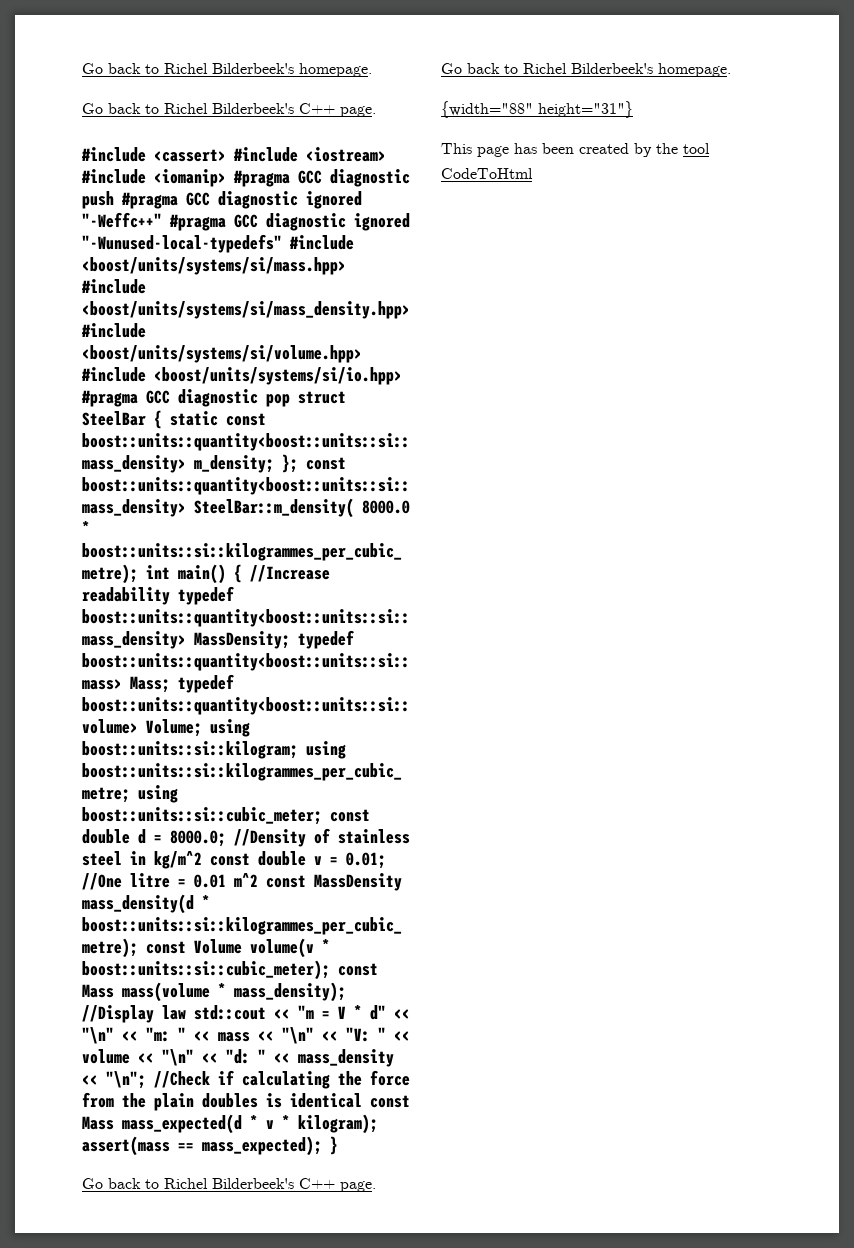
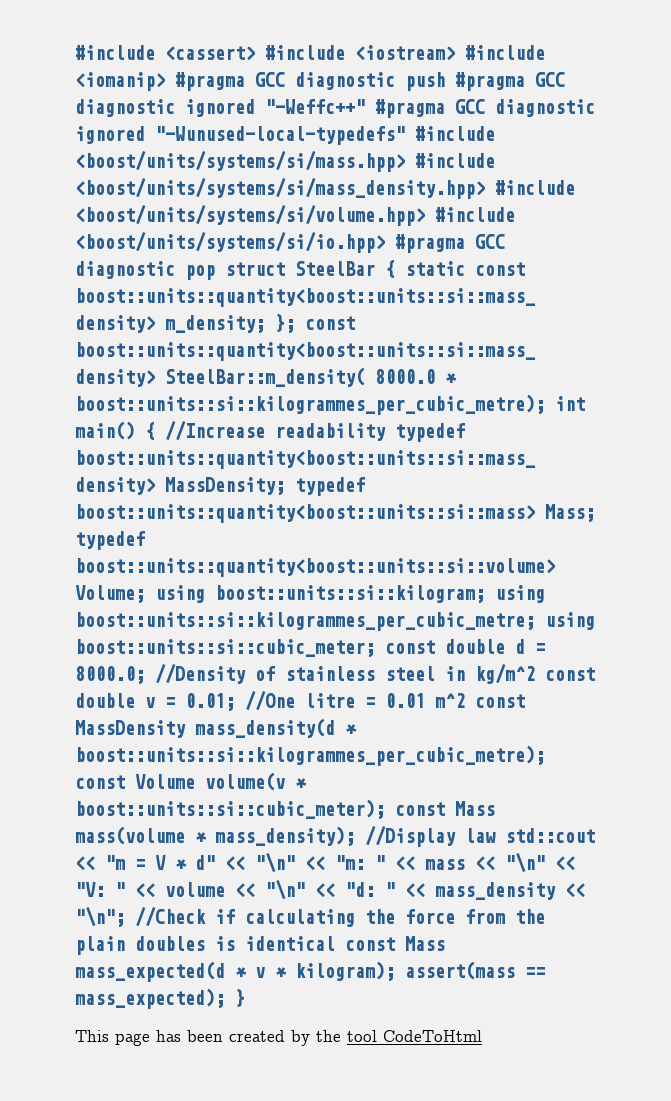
[82,63,372,77] [82,103,376,117] Go back to Richel Bilderbeek's homepage. // Go back to Richel Bilderbeek's C++ page. // -> (75, 52) none
[82,1178,376,1192] [441,63,731,77] [441,101,633,118] // Go back to Richel Bilderbeek's C++ page. // Go back to Richel Bilderbeek's homepage. // {width="88" height="31"} -> (245, 998) none

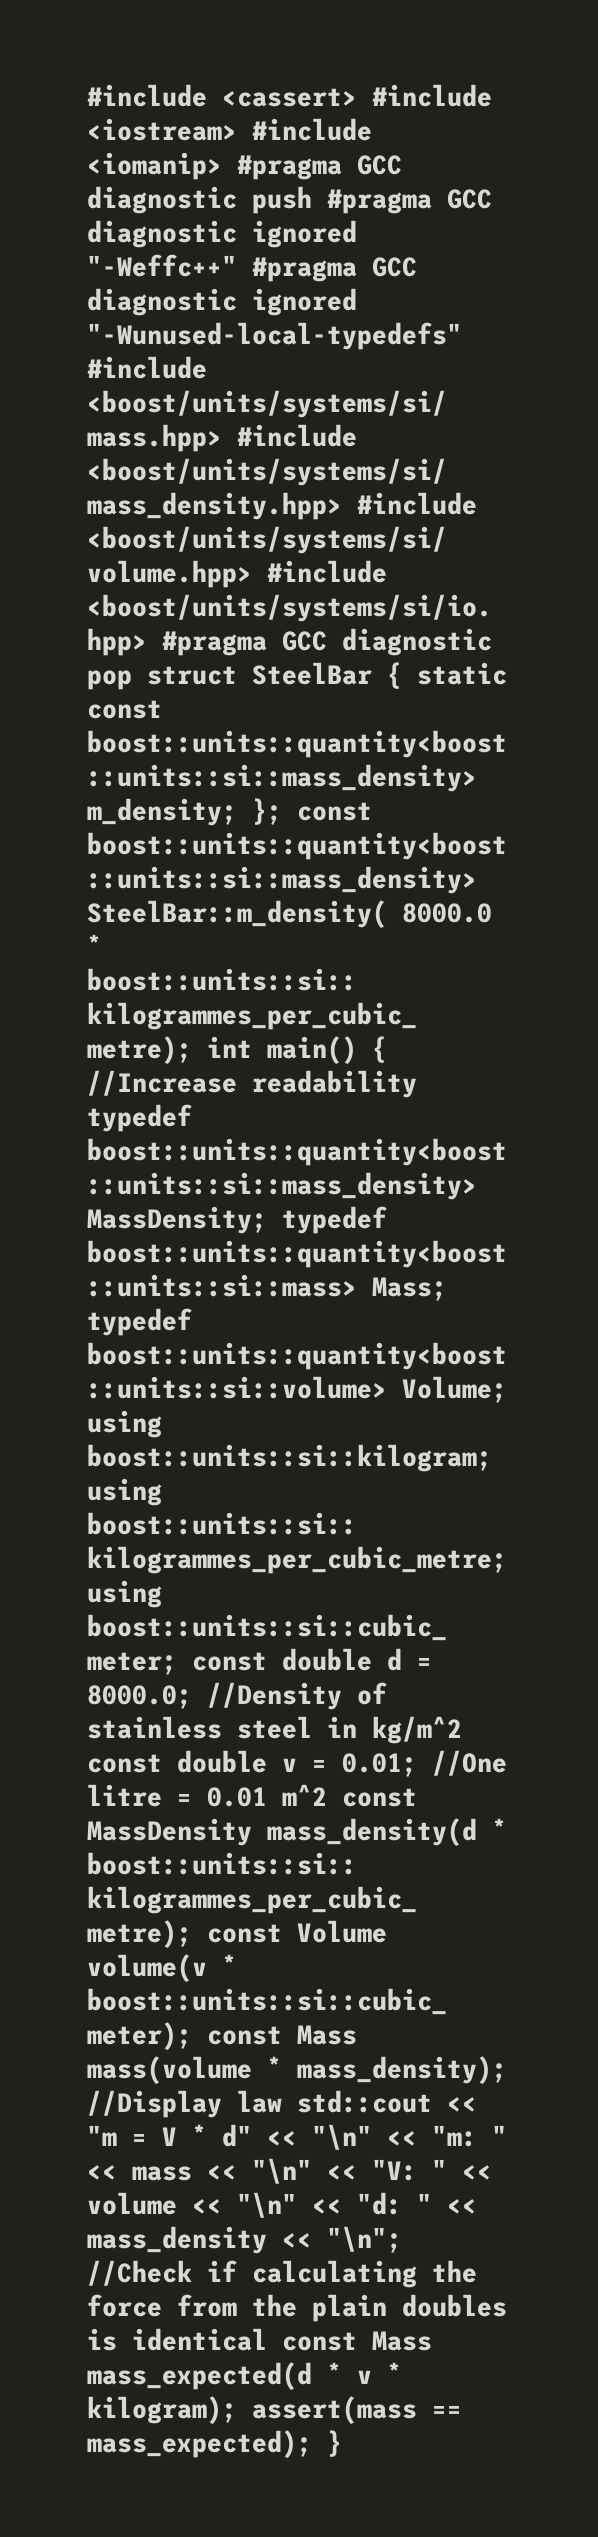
[75,1030,482,1046] // This page has been created by the tool CodeToHtml -> (342, 2443) none

